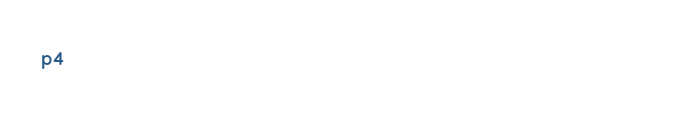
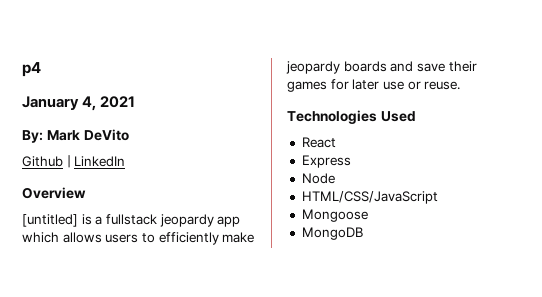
(65, 60) none -> [22,96,136,111] [22,129,129,143] [22,155,126,168] [22,187,86,199] [22,214,241,227] [22,232,255,245] [286,61,477,74] [287,79,461,92] [287,110,416,124] [301,137,336,148] [301,155,351,168] [301,173,335,184] [301,191,438,204] [301,209,368,222] [301,227,363,240] // January 4, 2021 // By: Mark DeVito // Github | LinkedIn // Overview // [untitled] is a fullstack jeopardy app which allows users to efficiently make jeopardy boards and save their games for later use or reuse. // Technologies Used // React // Express // Node // HTML/CSS/JavaScript // Mongoose // MongoDB

